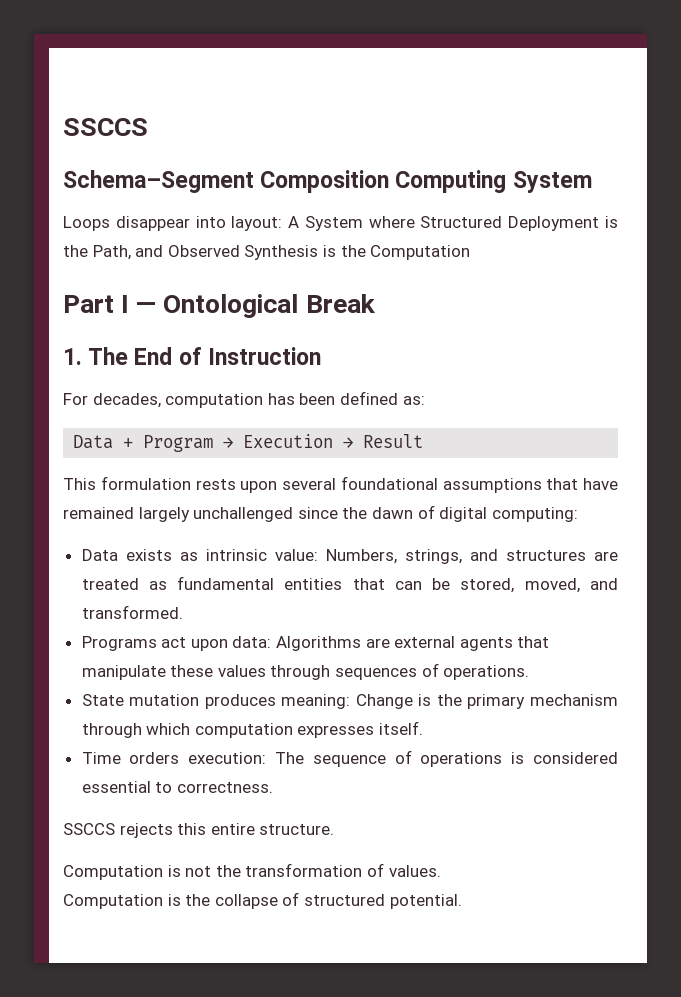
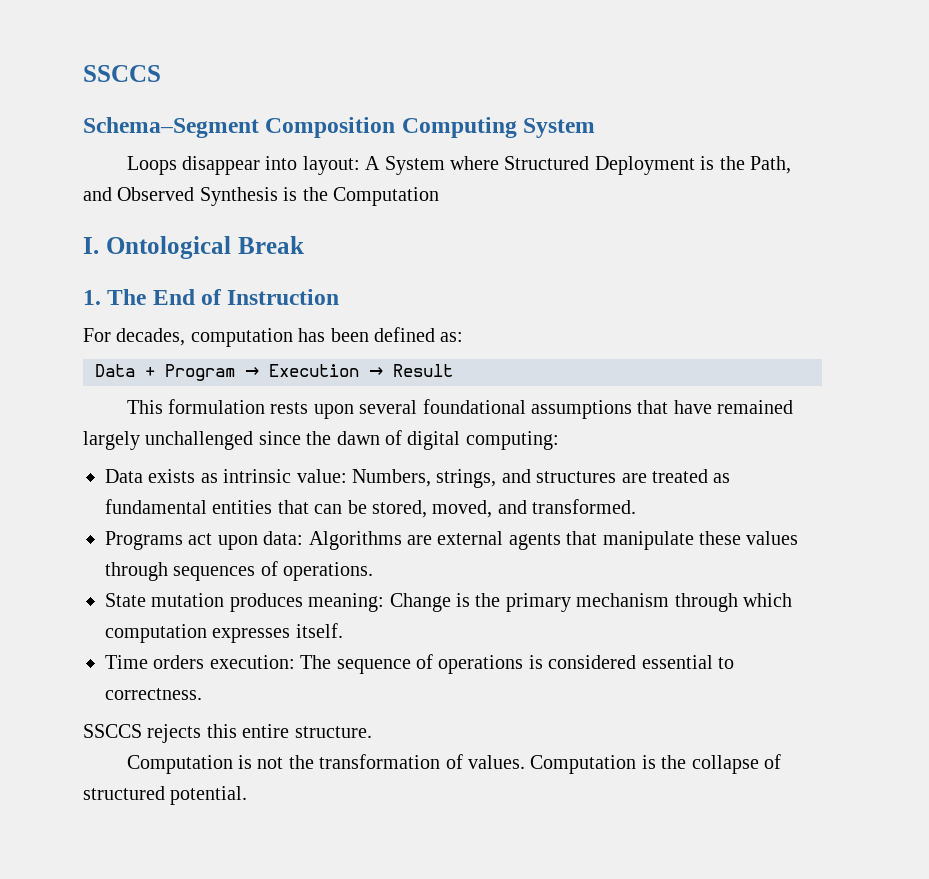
[63,295,157,313] Part I — -> [83,237,99,254] I.
(441, 871) // -> (526, 762) none

